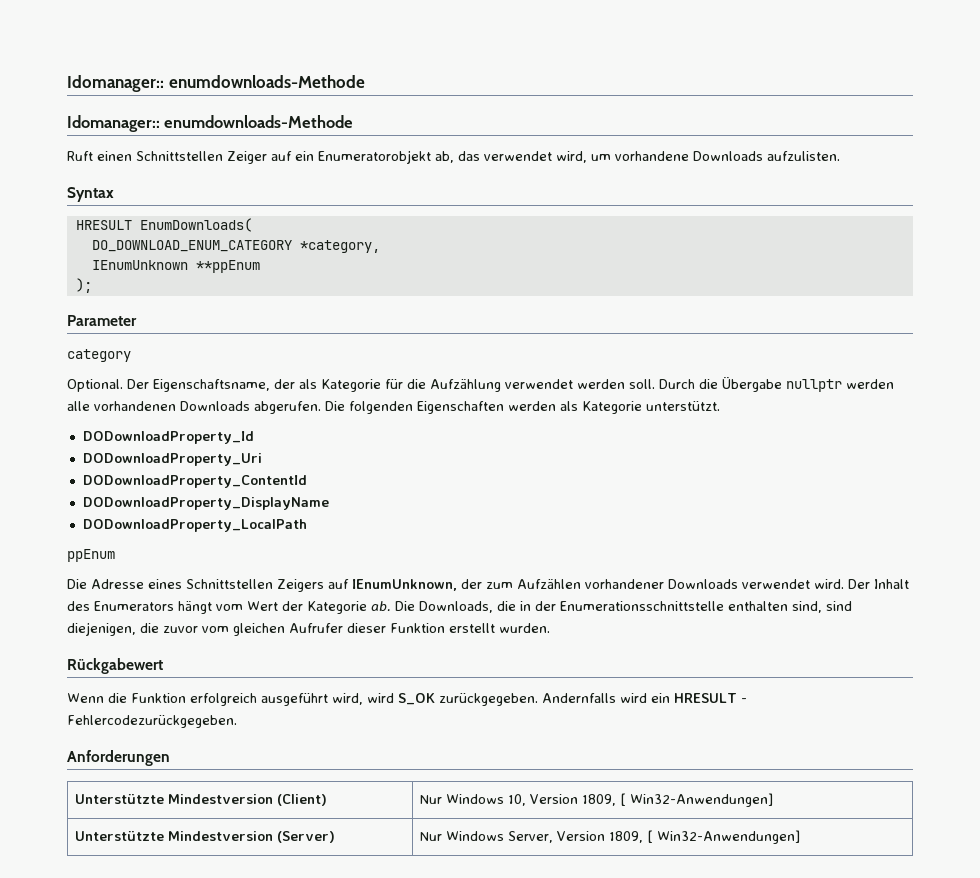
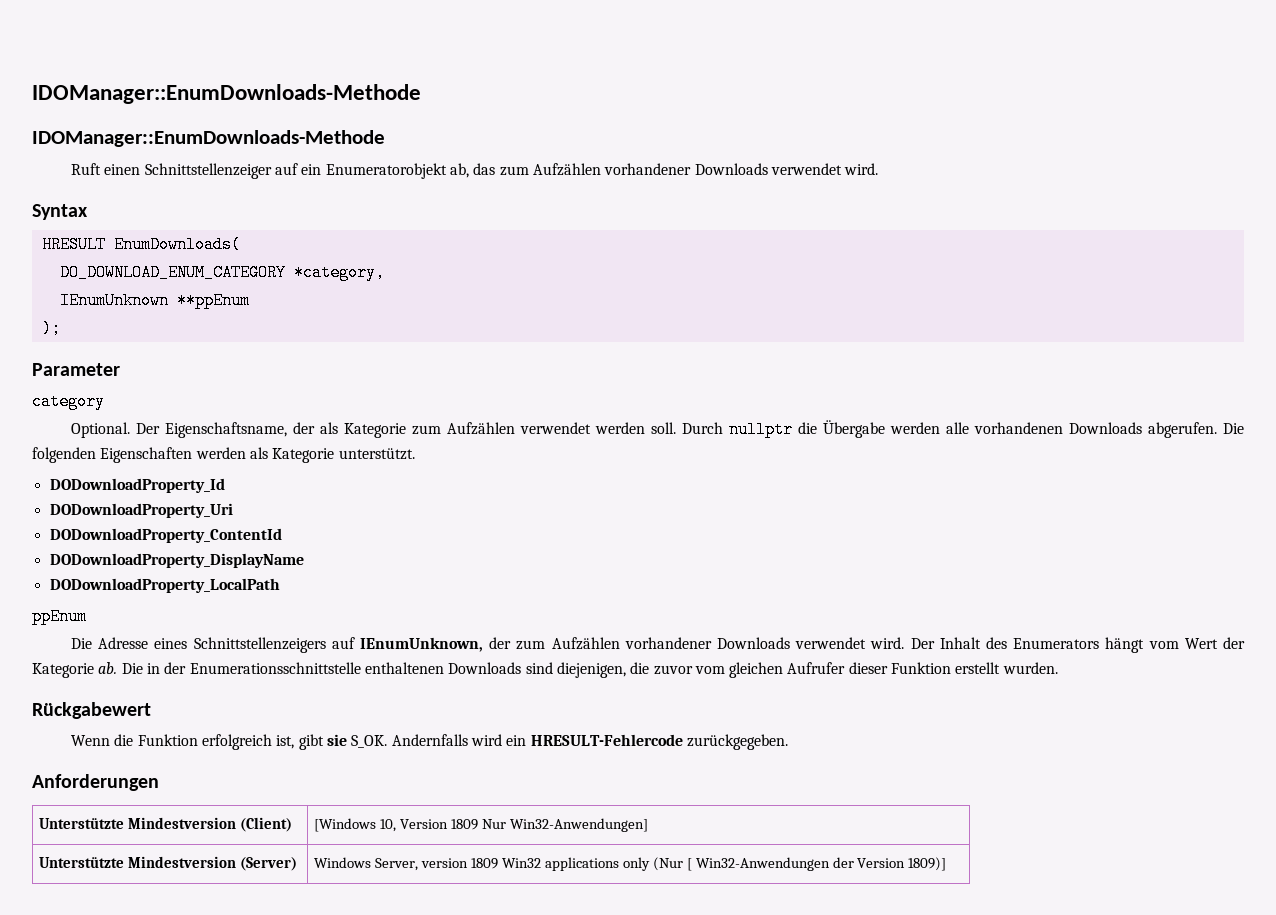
[67,75,365,92] [67,115,354,132] Idomanager:: enumdownloads-Methode // Idomanager:: enumdownloads-Methode -> [32,84,421,104] [32,130,385,147] IDOManager::EnumDownloads-Methode // IDOManager::EnumDownloads-Methode
[136,151,267,164] Schnittstellen Zeiger -> [144,163,272,179] Schnittstellenzeiger
[484,151,840,163] verwendet wird, um vorhandene Downloads aufzulisten. -> [499,163,879,176] zum Aufzählen vorhandener Downloads verwendet wird.
[385,379,501,392] für die Aufzählung -> [412,422,516,435] zum Aufzählen
(695, 384) none -> [729,421,794,438] nullptr
[786,379,842,392] nullptr -> (886, 429) none
[186,579,324,592] Schnittstellen Zeigers -> [193,637,326,653] Schnittstellenzeigers
[419,601,516,613] Downloads, die -> (143, 668) none
[728,601,822,613] enthalten sind, -> [364,662,522,674] enthaltenen Downloads
[261,693,747,706] [67,715,237,728] [67,750,170,766] [74,794,327,806] [419,793,626,806] ausgeführt wird, wird S_OK zurückgegeben. Andernfalls wird ein HRESULT - Fehlercodezurückgegeben. // Anforderungen // Unterstützte Mindestversion (Client) | Nur Windows 10, Version 1809, [ -> [276,734,788,750] [32,774,159,791] [39,817,293,832] [314,818,507,832] ist, gibt sie S_OK. Andernfalls wird ein HRESULT-Fehlercode zurückgegeben. // Anforderungen // Unterstützte Mindestversion (Client) | [Windows 10, Version 1809 Nur
[419,832,442,841] Nur -> (298, 864) none
[556,830,800,844] Version 1809, [ Win32-Anwendungen] -> [421,857,947,871] version 1809 Win32 applications only (Nur [ Win32-Anwendungen der Version 1809)]

